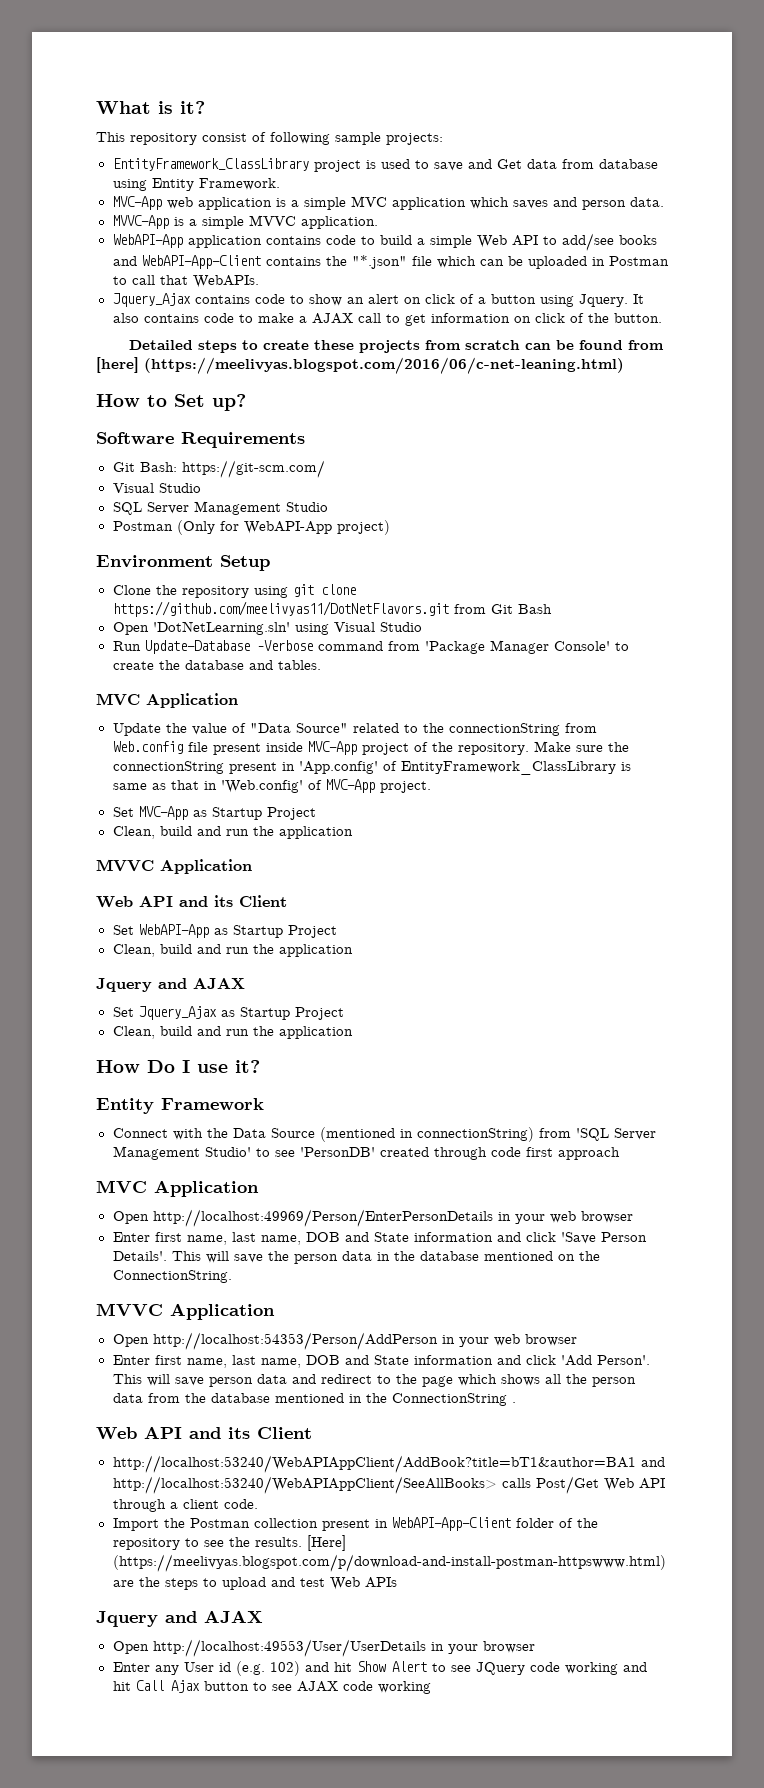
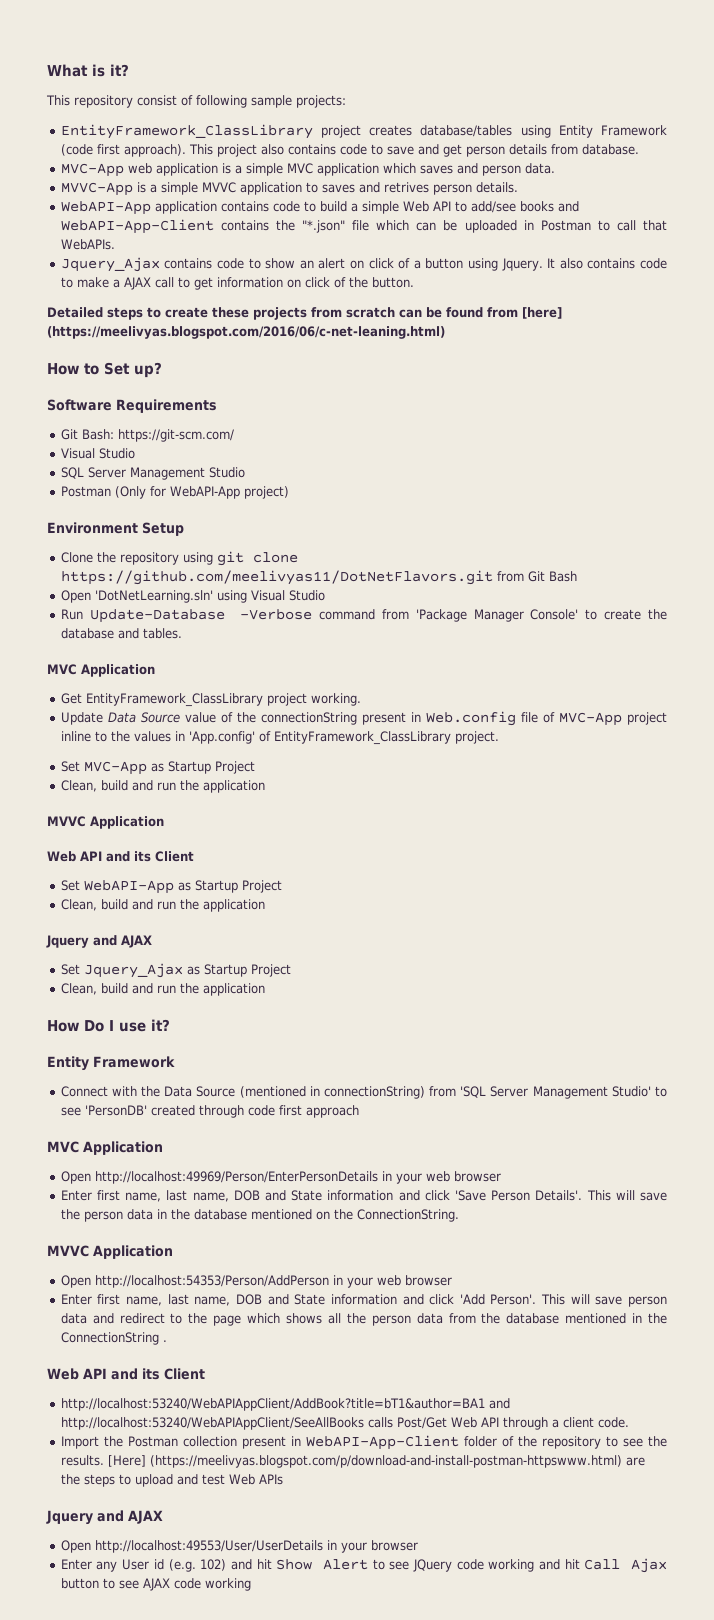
[365,159,658,171] [112,178,280,191] is used to save and Get data from database using Entity Framework. -> [369,125,667,138] [60,144,639,157] creates database/tables using Entity Framework (code first approach). This project also contains code to save and get person details from database.
[300,216,378,229] application. -> [239,182,518,195] application to saves and retrives person details.
[112,723,597,736] [112,741,629,755] [112,761,631,775] [112,779,375,793] Update the value of "Data Source" related to the connectionString from Web.config file present inside MVC-App project of the repository. Make sure the connectionString present in 'App.config' of EntityFramework_ClassLibrary is same as that in 'Web.config' of MVC-App -> [60,693,361,707] [60,711,667,726] [60,731,451,745] Get EntityFramework_ClassLibrary project working. // Update Data Source value of the connectionString present in Web.config file of MVC-App project inline to the values in 'App.config' of EntityFramework_ClassLibrary
[112,1476,497,1494] http://localhost:53240/WebAPIAppClient/SeeAllBooks> -> [60,1417,364,1430] http://localhost:53240/WebAPIAppClient/SeeAllBooks

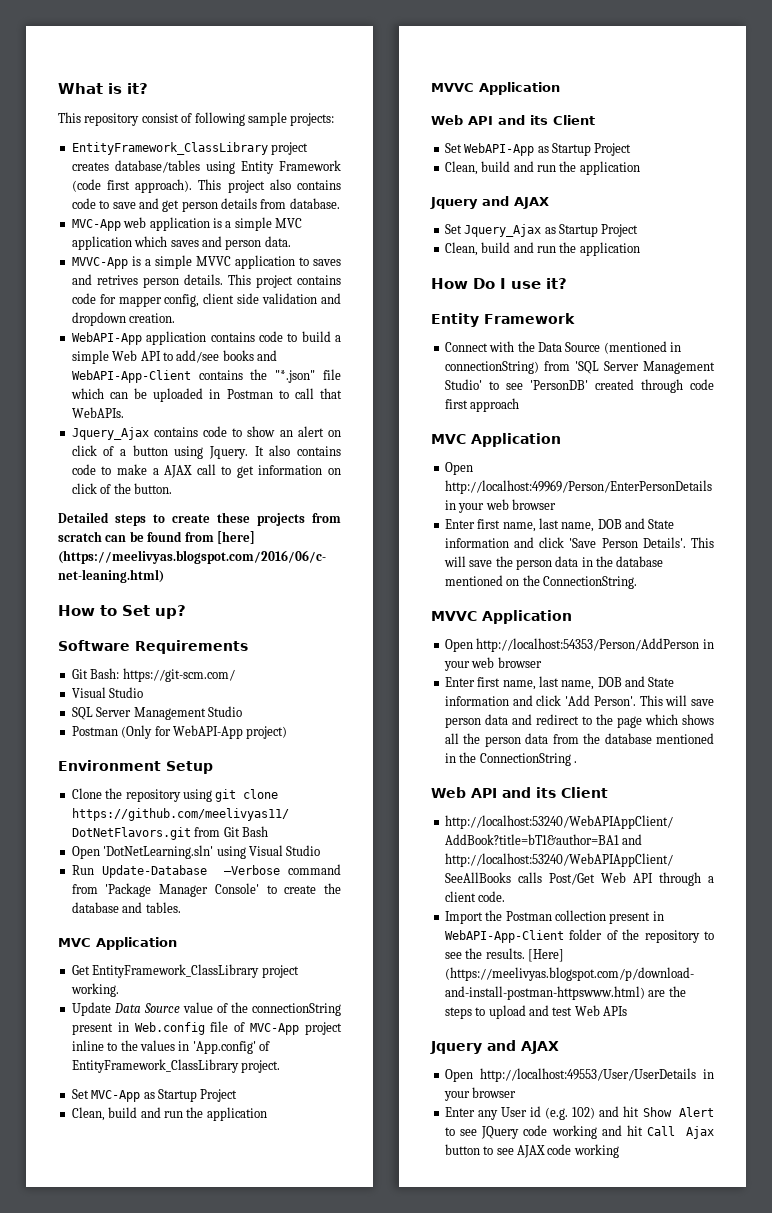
(518, 187) none -> [227,274,341,288] [71,293,342,307] [71,312,176,326] This project contains code for mapper config, client side validation and dropdown creation.

